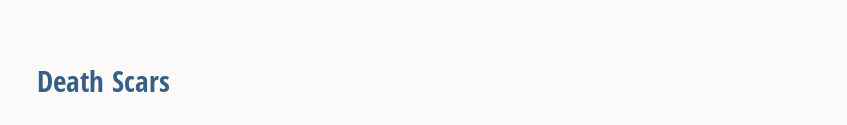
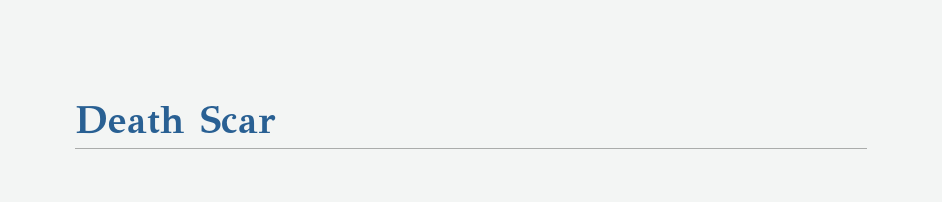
[111,71,170,92] Scars -> [200,105,276,133] Scar

